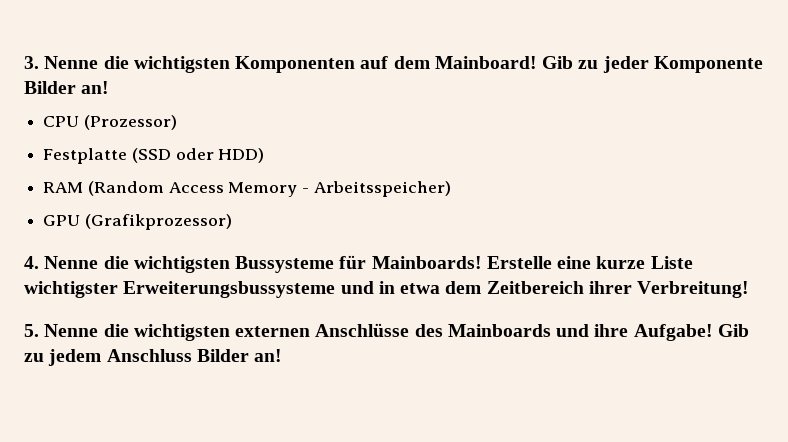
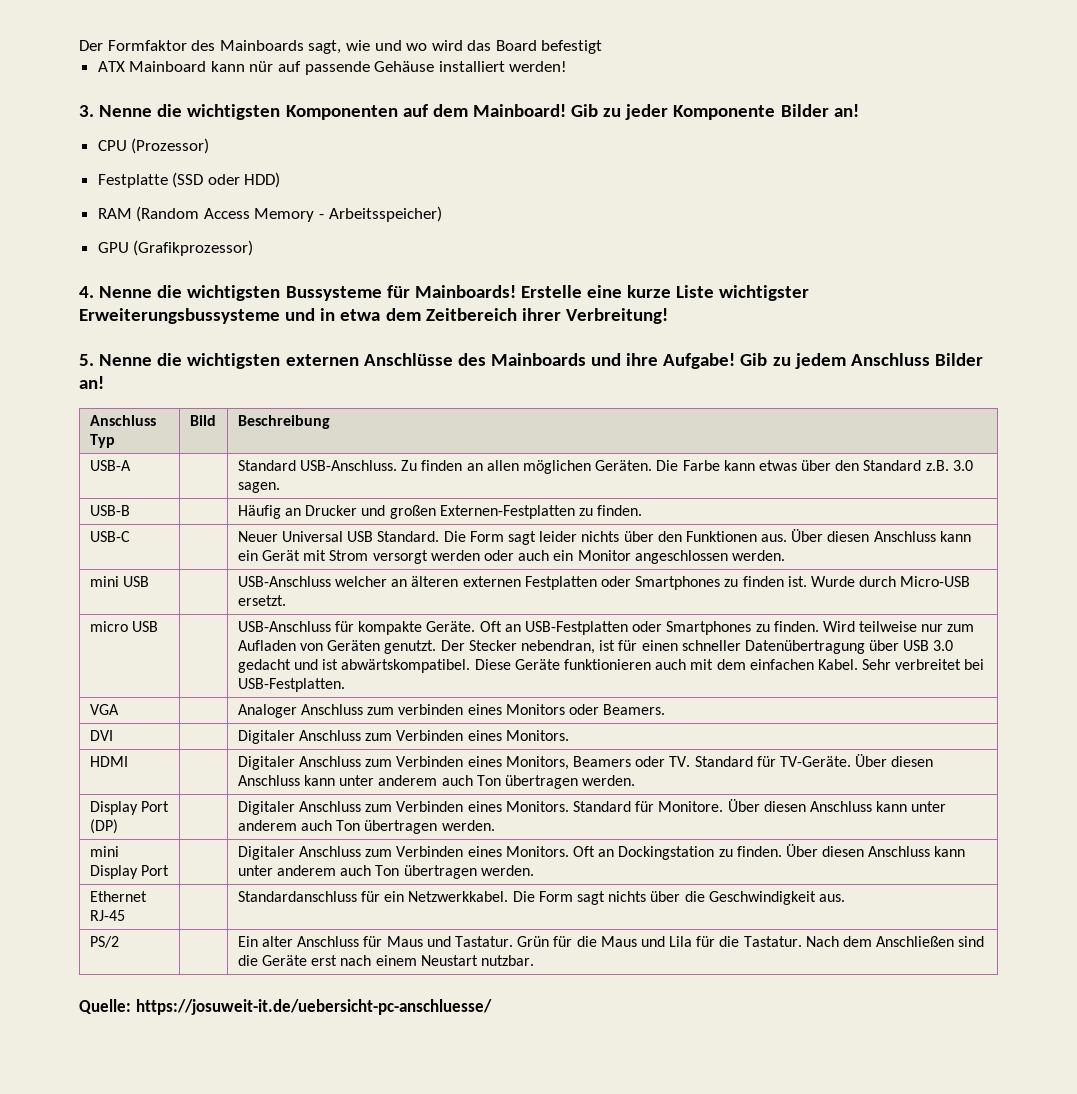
(24, 62) none -> [79,40,603,54] [97,61,568,75] Der Formfaktor des Mainboards sagt, wie und wo wird das Board befestigt // ATX Mainboard kann nür auf passende Gehäuse installiert werden! //
(283, 355) none -> [89,415,156,426] [89,434,115,448] [189,415,216,426] [237,415,330,429] [89,460,131,471] [237,460,973,474] [237,482,280,493] [89,505,130,516] [237,505,643,519] [89,531,130,542] [237,529,971,545] [237,550,785,564] [89,576,150,587] [237,576,971,590] [237,595,286,606] [89,621,159,632] [237,621,975,635] [237,640,954,654] [237,659,985,673] [237,678,345,692] [89,704,119,715] [237,704,666,718] [89,730,113,741] [237,730,569,744] [89,756,128,767] [237,754,934,770] [237,775,636,789] [89,801,170,815] [89,819,118,834] [237,799,947,815] [237,820,495,834] [89,846,119,857] [89,865,170,879] [237,844,966,860] [237,865,534,879] [89,891,147,902] [89,910,125,921] [237,891,845,905] [89,936,119,948] [237,936,985,947] [237,955,534,966] [79,999,492,1015] // Anschluss Typ | Bild | Beschreibung // USB-A | | Standard USB-Anschluss. Zu finden an allen möglichen Geräten. Die Farbe kann etwas über den Standard z.B. 3.0 sagen. // USB-B | | Häufig an Drucker und großen Externen-Festplatten zu finden. // USB-C | | Neuer Universal USB Standard. Die Form sagt leider nichts über den Funktionen aus. Über diesen Anschluss kann ein Gerät mit Strom versorgt werden oder auch ein Monitor angeschlossen werden. // mini USB | | USB-Anschluss welcher an älteren externen Festplatten oder Smartphones zu finden ist. Wurde durch Micro-USB ersetzt. // micro USB | | USB-Anschluss für kompakte Geräte. Oft an USB-Festplatten oder Smartphones zu finden. Wird teilweise nur zum Aufladen von Geräten genutzt. Der Stecker nebendran, ist für einen schneller Datenübertragung über USB 3.0 gedacht und ist abwärtskompatibel. Diese Geräte funktionieren auch mit dem einfachen Kabel. Sehr verbreitet bei USB-Festplatten. // VGA | | Analoger Anschluss zum verbinden eines Monitors oder Beamers. // DVI | | Digitaler Anschluss zum Verbinden eines Monitors. // HDMI | | Digitaler Anschluss zum Verbinden eines Monitors, Beamers oder TV. Standard für TV-Geräte. Über diesen Anschluss kann unter anderem auch Ton übertragen werden. // Display Port (DP) | | Digitaler Anschluss zum Verbinden eines Monitors. Standard für Monitore. Über diesen Anschluss kann unter anderem auch Ton übertragen werden. // mini Display Port | | Digitaler Anschluss zum Verbinden eines Monitors. Oft an Dockingstation zu finden. Über diesen Anschluss kann unter anderem auch Ton übertragen werden. // Ethernet RJ-45 | | Standardanschluss für ein Netzwerkkabel. Die Form sagt nichts über die Geschwindigkeit aus. // PS/2 | | Ein alter Anschluss für Maus und Tastatur. Grün für die Maus und Lila für die Tastatur. Nach dem Anschließen sind die Geräte erst nach einem Neustart nutzbar. // Quelle: https://josuweit-it.de/uebersicht-pc-anschluesse/

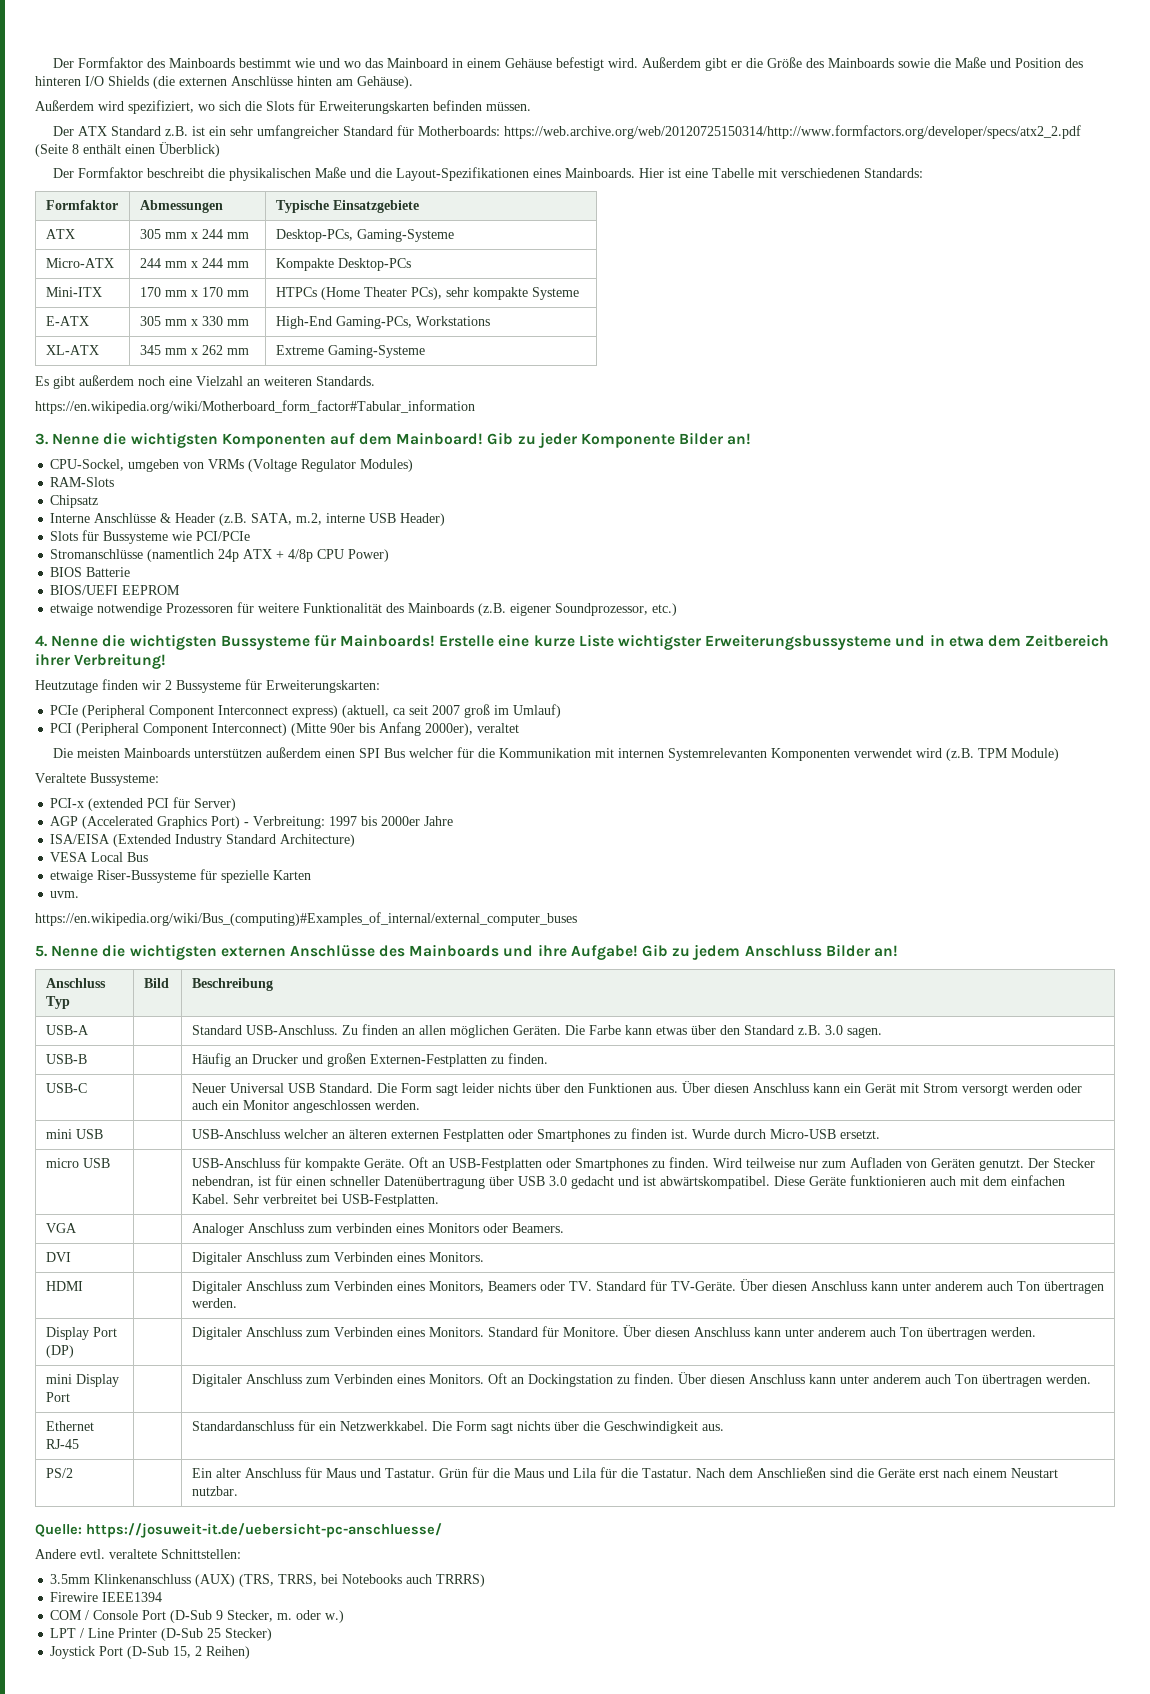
[308,40,342,54] sagt, -> [239,58,292,68] bestimmt
[431,40,603,54] [97,61,568,75] wird das Board befestigt // ATX Mainboard kann nür auf passende Gehäuse installiert werden! -> [365,57,1084,71] [35,76,413,89] [35,100,531,114] [53,125,1082,139] [35,142,220,157] [53,167,924,181] [45,200,118,210] [139,200,223,213] [275,200,419,213] [45,229,75,239] [139,229,249,239] [275,229,454,242] [45,258,114,268] [139,258,249,268] [275,258,411,271] [45,287,102,297] [139,287,249,297] [275,287,579,300] [45,316,89,326] [139,316,249,326] [275,316,490,329] [45,345,99,355] [139,345,249,355] [275,345,425,358] [35,375,375,389] [35,400,475,414] das Mainboard in einem Gehäuse befestigt wird. Außerdem gibt er die Größe des Mainboards sowie die Maße und Position des hinteren I/O Shields (die externen Anschlüsse hinten am Gehäuse). // Außerdem wird spezifiziert, wo sich die Slots für Erweiterungskarten befinden müssen. // Der ATX Standard z.B. ist ein sehr umfangreicher Standard für Motherboards: https://web.archive.org/web/20120725150314/http://www.formfactors.org/developer/specs/atx2_2.pdf (Seite 8 enthält einen Überblick) // Der Formfaktor beschreibt die physikalischen Maße und die Layout-Spezifikationen eines Mainboards. Hier ist eine Tabelle mit verschiedenen Standards: // Formfaktor | Abmessungen | Typische Einsatzgebiete // ATX | 305 mm x 244 mm | Desktop-PCs, Gaming-Systeme // Micro-ATX | 244 mm x 244 mm | Kompakte Desktop-PCs // Mini-ITX | 170 mm x 170 mm | HTPCs (Home Theater PCs), sehr kompakte Systeme // E-ATX | 305 mm x 330 mm | High-End Gaming-PCs, Workstations // XL-ATX | 345 mm x 262 mm | Extreme Gaming-Systeme // Es gibt außerdem noch eine Vielzahl an weiteren Standards. // https://en.wikipedia.org/wiki/Motherboard_form_factor#Tabular_information
[97,138,210,154] [97,172,281,188] [97,206,442,222] [97,240,254,256] CPU (Prozessor) // Festplatte (SSD oder HDD) // RAM (Random Access Memory - Arbeitsspeicher) // GPU (Grafikprozessor) -> [50,459,414,472] [50,477,115,487] [50,495,99,508] [50,513,446,526] [50,530,251,544] [50,549,390,562] [50,567,131,577] [50,585,181,595] [50,602,678,616] CPU-Sockel, umgeben von VRMs (Voltage Regulator Modules) // RAM-Slots // Chipsatz // Interne Anschlüsse & Header (z.B. SATA, m.2, interne USB Header) // Slots für Bussysteme wie PCI/PCIe // Stromanschlüsse (namentlich 24p ATX + 4/8p CPU Power) // BIOS Batterie // BIOS/UEFI EEPROM // etwaige notwendige Prozessoren für weitere Funktionalität des Mainboards (z.B. eigener Soundprozessor, etc.)
(668, 316) none -> [35,679,380,693] [50,704,562,718] [50,722,520,736] [53,747,1060,761] [35,773,159,786] [50,797,237,811] [50,816,454,829] [50,834,356,847] [50,852,149,862] [50,869,312,883] [50,891,80,898] [35,912,577,926] // Heutzutage finden wir 2 Bussysteme für Erweiterungskarten: // PCIe (Peripheral Component Interconnect express) (aktuell, ca seit 2007 groß im Umlauf) // PCI (Peripheral Component Interconnect) (Mitte 90er bis Anfang 2000er), veraltet // Die meisten Mainboards unterstützen außerdem einen SPI Bus welcher für die Kommunikation mit internen Systemrelevanten Komponenten verwendet wird (z.B. TPM Module) // Veraltete Bussysteme: // PCI-x (extended PCI für Server) // AGP (Accelerated Graphics Port) - Verbreitung: 1997 bis 2000er Jahre // ISA/EISA (Extended Industry Standard Architecture) // VESA Local Bus // etwaige Riser-Bussysteme für spezielle Karten // uvm. // https://en.wikipedia.org/wiki/Bus_(computing)#Examples_of_internal/external_computer_buses
(492, 1007) none -> [35,1549,241,1559] [50,1574,486,1587] [50,1592,163,1602] [50,1610,345,1623] [50,1628,273,1641] [50,1646,251,1659] // Andere evtl. veraltete Schnittstellen: // 3.5mm Klinkenanschluss (AUX) (TRS, TRRS, bei Notebooks auch TRRRS) // Firewire IEEE1394 // COM / Console Port (D-Sub 9 Stecker, m. oder w.) // LPT / Line Printer (D-Sub 25 Stecker) // Joystick Port (D-Sub 15, 2 Reihen)

